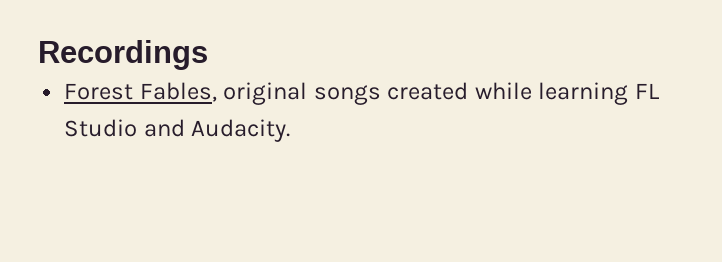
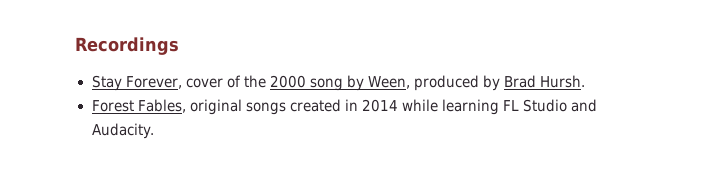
(208, 55) none -> [91,75,586,91] // Stay Forever, cover of the 2000 song by Ween, produced by Brad Hursh.
(469, 91) none -> [344,99,398,112] in 2014

